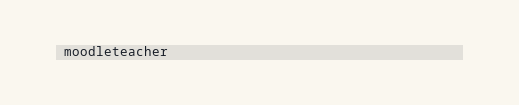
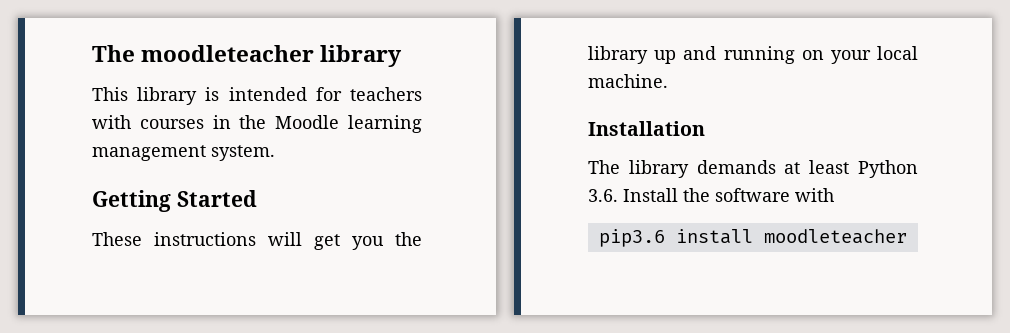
(64, 51) none -> [92,45,403,67] [92,87,422,105] [92,115,422,133] [92,145,275,161] [92,190,257,212] [92,232,422,250] [588,46,918,64] [588,74,668,88] [588,121,705,136] [588,160,918,178] [588,188,834,202] [598,229,753,247] The moodleteacher library // This library is intended for teachers with courses in the Moodle learning management system. // Getting Started // These instructions will get you the library up and running on your local machine. // Installation // The library demands at least Python 3.6. Install the software with // pip3.6 install

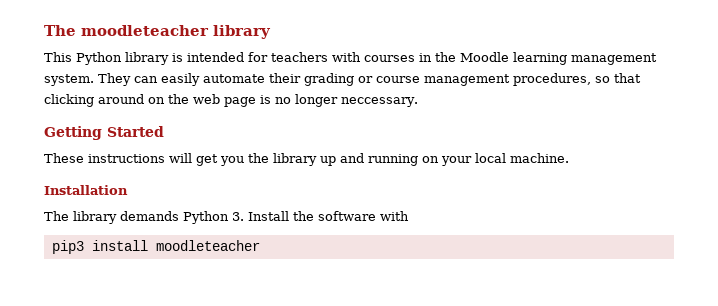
(128, 94) none -> [76,52,122,65] Python
(275, 153) none -> [98,73,641,86] [44,94,418,107] They can easily automate their grading or course management procedures, so that clicking around on the web page is no longer neccessary.
[784,160,918,178] [588,189,618,202] at least Python 3.6. -> [183,211,244,224] Python 3.
[598,229,665,247] pip3.6 -> [51,240,84,254] pip3

